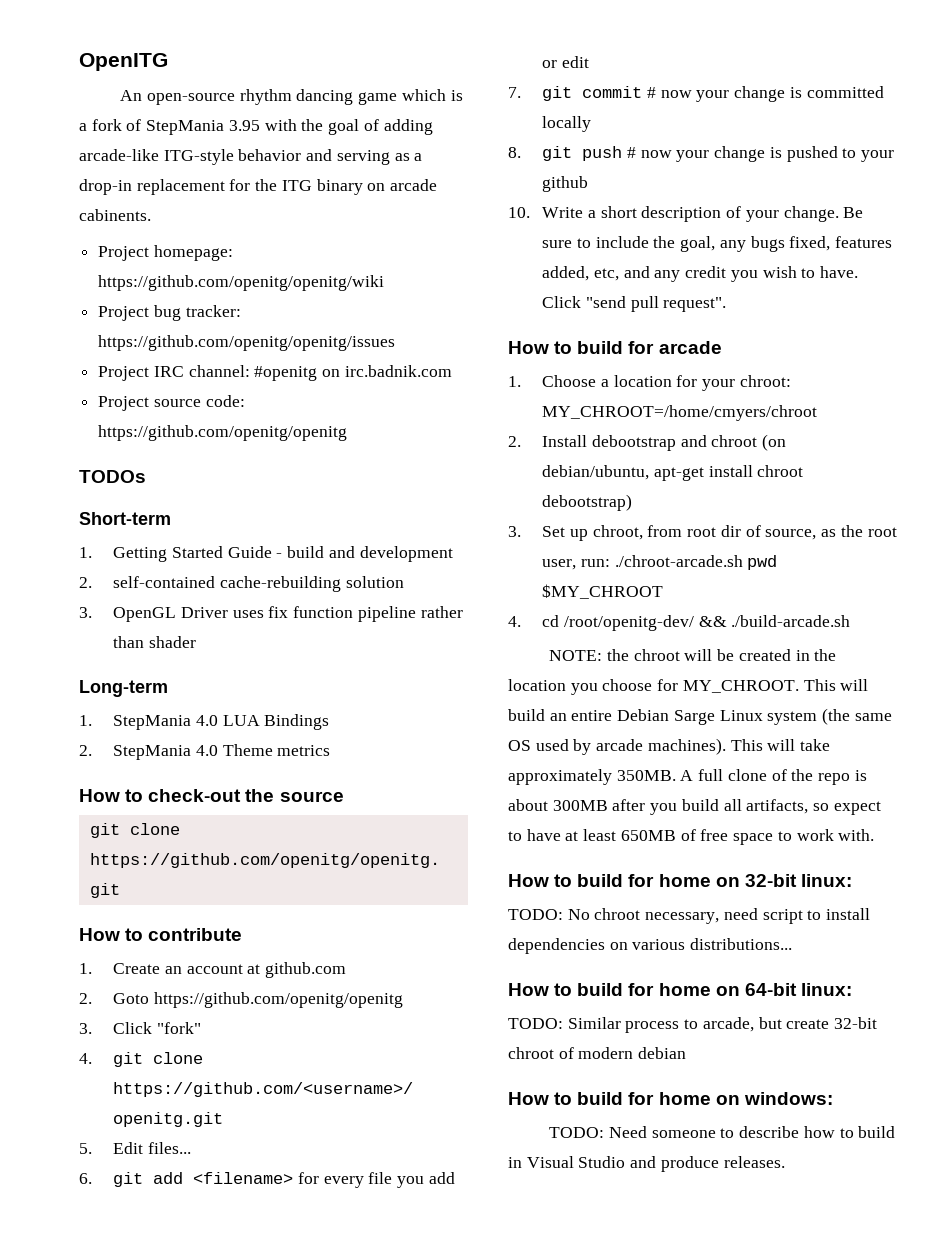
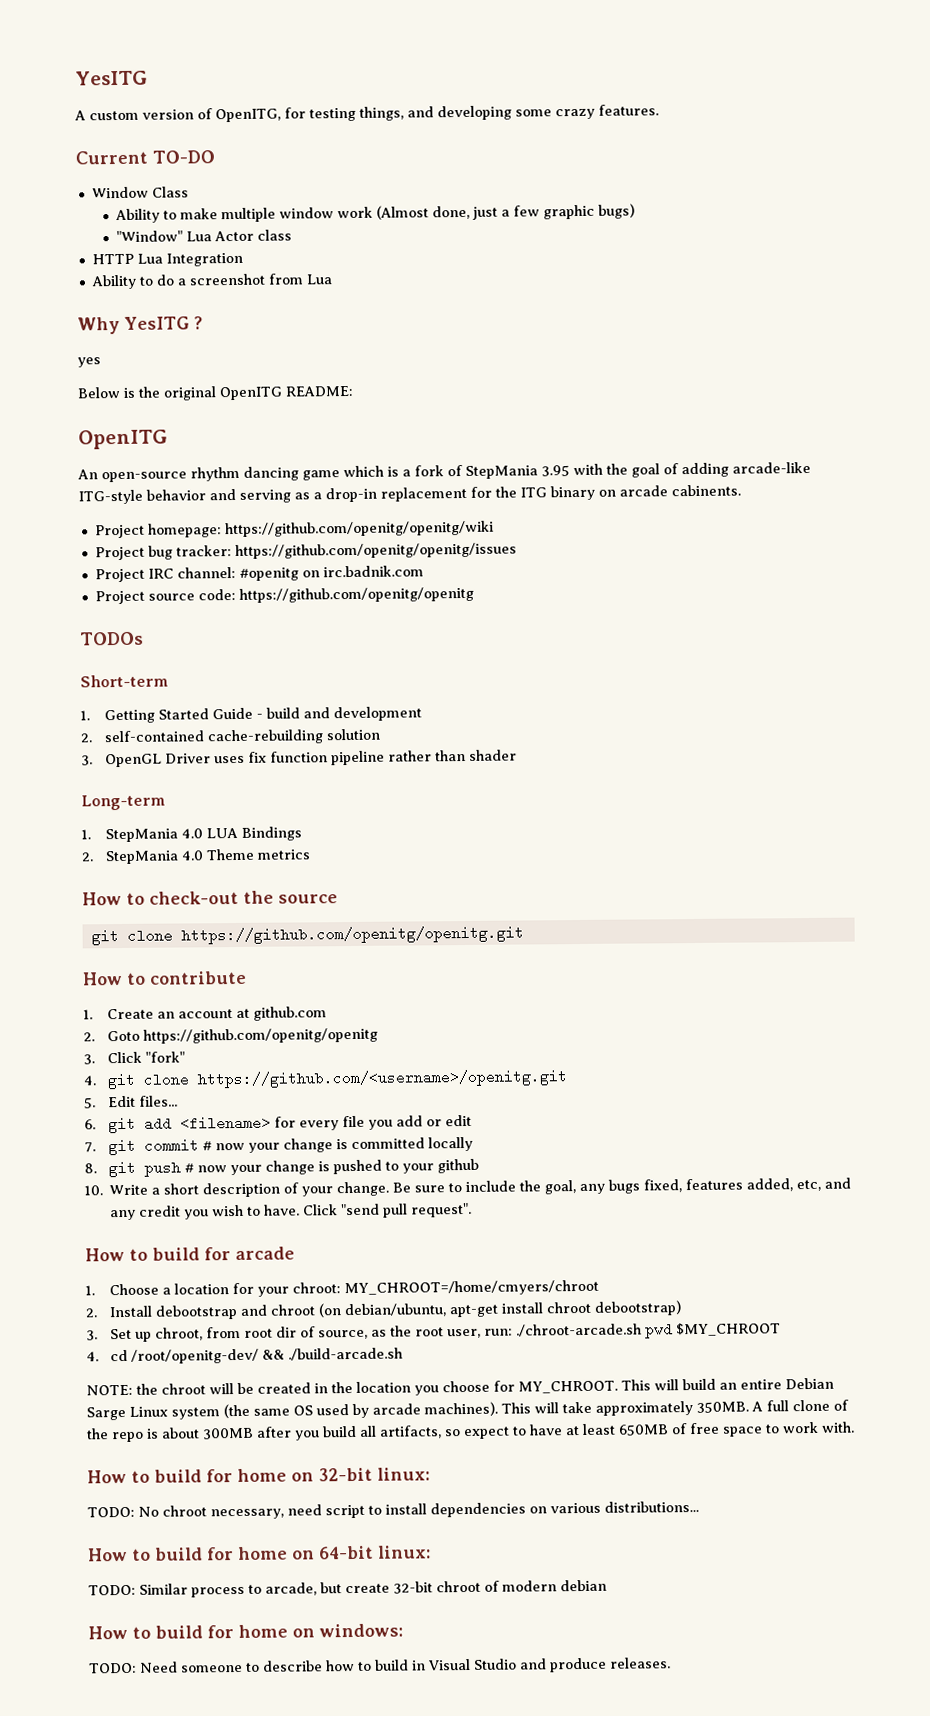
(79, 62) none -> [75,70,148,86] [74,104,659,123] [75,150,215,165] [91,186,189,199] [114,203,635,224] [115,229,292,243] [91,252,243,267] [90,273,332,290] [77,316,203,335] [77,357,101,368] [77,385,353,401] YesITG // A custom version of OpenITG, for testing things, and developing some crazy features. // Current TO-DO // Window Class // Ability to make multiple window work (Almost done, just a few graphic bugs) // "Window" Lua Actor class // HTTP Lua Integration // Ability to do a screenshot from Lua // Why YesITG ? // yes // Below is the original OpenITG README: //

